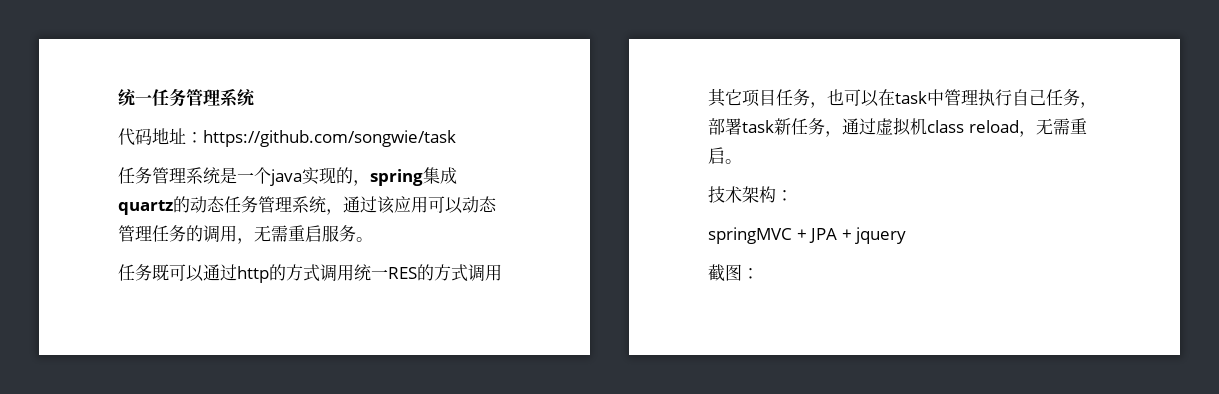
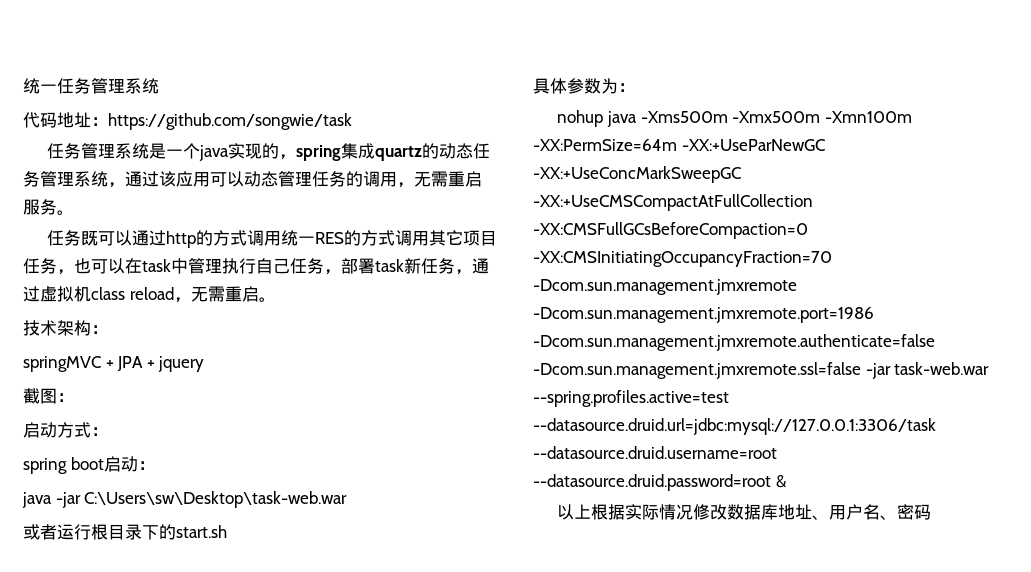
(759, 273) none -> [23,422,108,438] [23,456,155,474] [22,491,348,508] [23,524,227,540] [533,78,635,94] [557,110,912,127] [533,139,825,151] [533,166,741,183] [533,194,813,211] [533,222,808,239] [533,251,832,267] [533,279,797,295] [533,307,874,323] [533,334,935,351] [533,362,990,379] [533,390,729,407] [533,418,936,435] [533,446,777,459] [533,474,787,491] [557,504,932,520] // 启动方式： // spring boot启动： // java -jar C:\Users\sw\Desktop\task-web.war // 或者运行根目录下的start.sh // 具体参数为： // nohup java -Xms500m -Xmx500m -Xmn100m -XX:PermSize=64m -XX:+UseParNewGC -XX:+UseConcMarkSweepGC -XX:+UseCMSCompactAtFullCollection -XX:CMSFullGCsBeforeCompaction=0 -XX:CMSInitiatingOccupancyFraction=70 -Dcom.sun.management.jmxremote -Dcom.sun.management.jmxremote.port=1986 -Dcom.sun.management.jmxremote.authenticate=false -Dcom.sun.management.jmxremote.ssl=false -jar task-web.war --spring.profiles.active=test --datasource.druid.url=jdbc:mysql://127.0.0.1:3306/task --datasource.druid.username=root --datasource.druid.password=root & // 以上根据实际情况修改数据库地址、用户名、密码

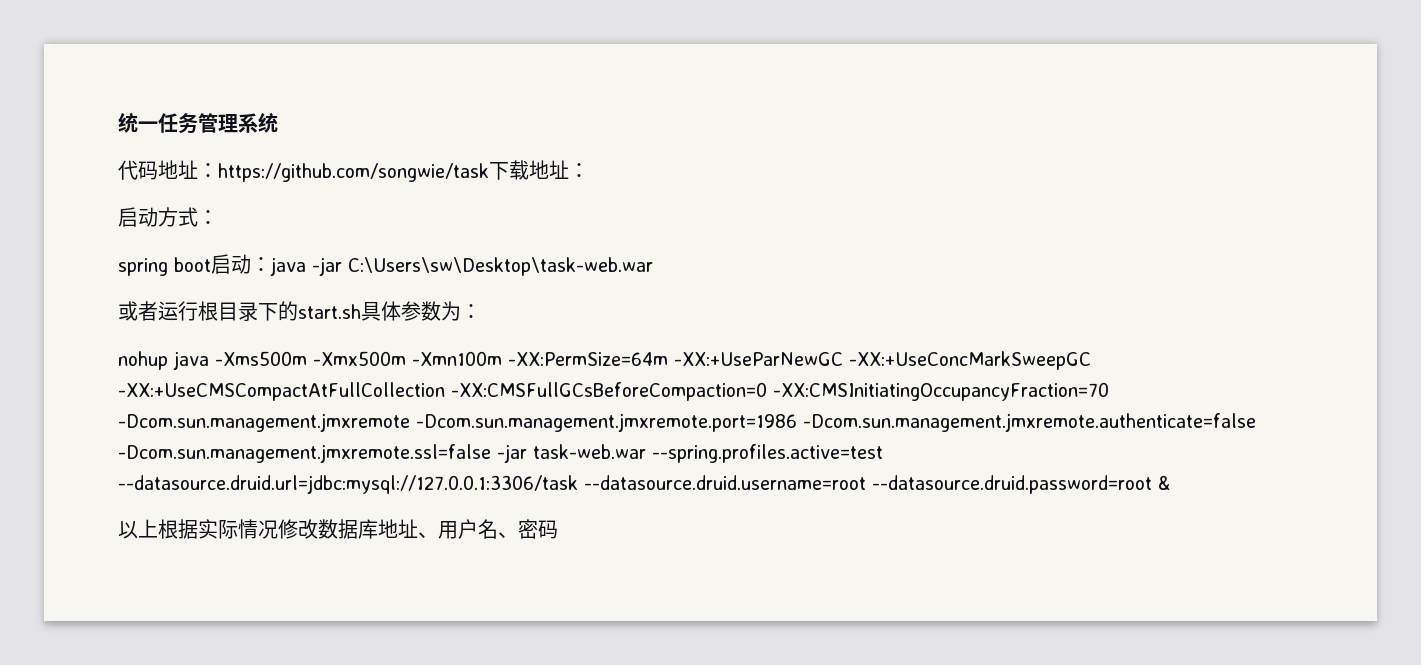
[47,143,491,161] [23,171,482,188] [23,199,74,215] [47,230,498,248] [23,258,489,275] [23,286,276,303] [23,320,108,336] [23,356,205,372] [23,388,57,404] // 任务管理系统是一个java实现的，spring集成quartz的动态任务管理系统，通过该应用可以动态管理任务的调用，无需重启服务。 // 任务既可以通过http的方式调用统一RES的方式调用其它项目任务，也可以在task中管理执行自己任务，部署task新任务，通过虚拟机class reload，无需重启。 // 技术架构： // springMVC + JPA + jquery // 截图 -> [488,160,569,180] 下载地址
(155, 465) // -> (271, 264) none
(227, 531) // -> (361, 311) none

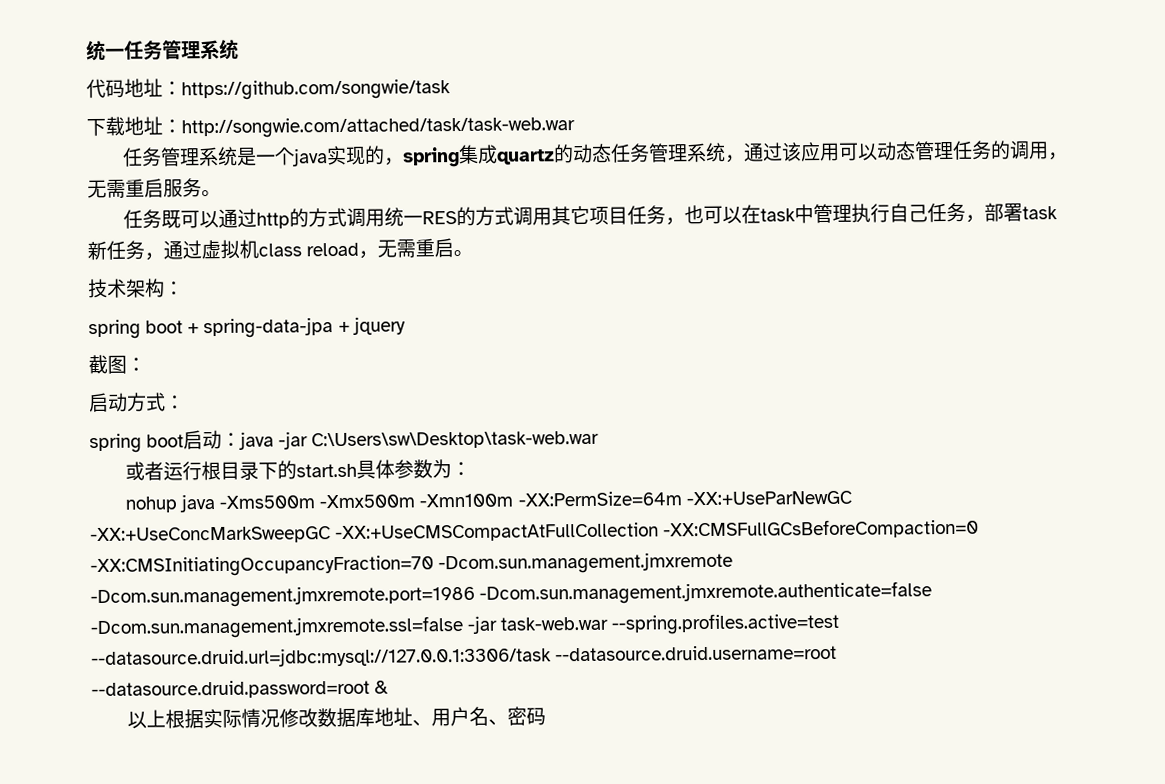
(489, 172) none -> (451, 90) //
(589, 170) none -> [181,116,575,139] [121,140,1068,168] [87,178,221,199] [122,202,1058,229] [87,238,474,261] [88,278,184,299] [88,316,406,340] [88,354,146,375] http://songwie.com/attached/task/task-web.war // 任务管理系统是一个java实现的，spring集成quartz的动态任务管理系统，通过该应用可以动态管理任务的调用，无需重启服务。 // 任务既可以通过http的方式调用统一RES的方式调用其它项目任务，也可以在task中管理执行自己任务，部署task新任务，通过虚拟机class reload，无需重启。 // 技术架构： // spring boot + spring-data-jpa + jquery // 截图：

